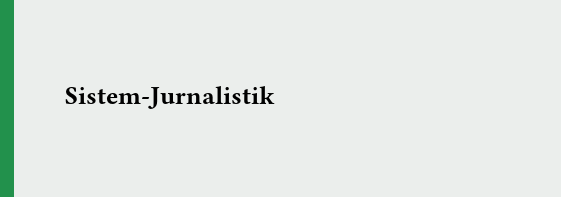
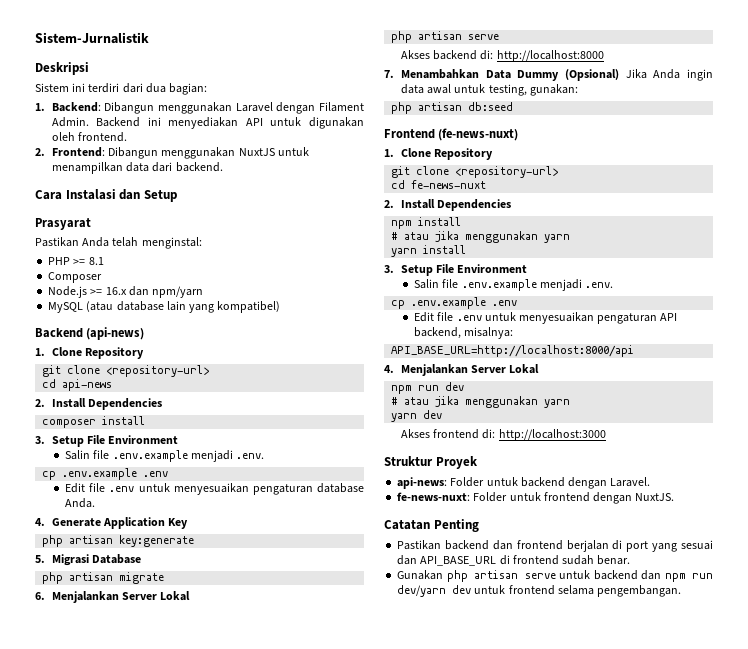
(275, 97) none -> [35,62,89,75] [35,83,208,95] [35,102,364,114] [51,117,364,129] [51,132,128,142] [35,147,309,159] [51,162,223,174] [35,189,177,202] [35,218,91,230] [35,237,202,249] [48,257,104,265] [48,272,103,283] [48,286,204,298] [48,301,281,313] [35,327,145,340] [35,347,145,359] [42,365,210,377] [42,379,113,391] [35,398,163,410] [42,416,146,428] [35,435,179,447] [65,450,264,462] [42,468,169,480] [65,483,364,495] [65,498,96,508] [35,517,189,529] [42,535,195,547] [35,554,142,566] [42,572,165,584] [35,591,191,603] [391,31,500,43] [400,50,604,62] [384,69,713,81] [400,84,578,96] [391,102,514,114] [384,128,519,141] [384,148,494,160] [391,166,559,178] [391,180,487,189] [384,199,512,211] [391,217,462,229] [391,231,571,243] [391,245,467,257] [384,264,528,276] [414,279,613,291] [391,297,518,309] [414,312,678,324] [414,327,514,339] [391,345,635,357] [384,364,540,376] [391,382,465,394] [391,396,571,408] [391,410,443,422] [400,429,606,441] [384,456,478,469] [397,477,651,489] [397,492,675,504] [384,519,479,532] [397,540,713,552] [397,555,631,566] [397,570,713,582] [397,585,682,597] // Deskripsi // Sistem ini terdiri dari dua bagian: // 1. Backend: Dibangun menggunakan Laravel dengan Filament Admin. Backend ini menyediakan API untuk digunakan oleh frontend. // 2. Frontend: Dibangun menggunakan NuxtJS untuk menampilkan data dari backend. // Cara Instalasi dan Setup // Prasyarat // Pastikan Anda telah menginstal: // PHP >= 8.1 // Composer // Node.js >= 16.x dan npm/yarn // MySQL (atau database lain yang kompatibel) // Backend (api-news) // 1. Clone Repository // git clone <repository-url> // cd api-news // 2. Install Dependencies // composer install // 3. Setup File Environment // Salin file .env.example menjadi .env. // cp .env.example .env // Edit file .env untuk menyesuaikan pengaturan database Anda. // 4. Generate Application Key // php artisan key:generate // 5. Migrasi Database // php artisan migrate // 6. Menjalankan Server Lokal // php artisan serve // Akses backend di: http://localhost:8000 // 7. Menambahkan Data Dummy (Opsional) Jika Anda ingin data awal untuk testing, gunakan: // php artisan db:seed // Frontend (fe-news-nuxt) // 1. Clone Repository // git clone <repository-url> // cd fe-news-nuxt // 2. Install Dependencies // npm install // # atau jika menggunakan yarn // yarn install // 3. Setup File Environment // Salin file .env.example menjadi .env. // cp .env.example .env // Edit file .env untuk menyesuaikan pengaturan API backend, misalnya: // API_BASE_URL=http://localhost:8000/api // 4. Menjalankan Server Lokal // npm run dev // # atau jika menggunakan yarn // yarn dev // Akses frontend di: http://localhost:3000 // Struktur Proyek // api-news: Folder untuk backend dengan Laravel. // fe-news-nuxt: Folder untuk frontend dengan NuxtJS. // Catatan Penting // Pastikan backend dan frontend berjalan di port yang sesuai dan API_BASE_URL di frontend sudah benar. // Gunakan php artisan serve untuk backend dan npm run dev/yarn dev untuk frontend selama pengembangan.

